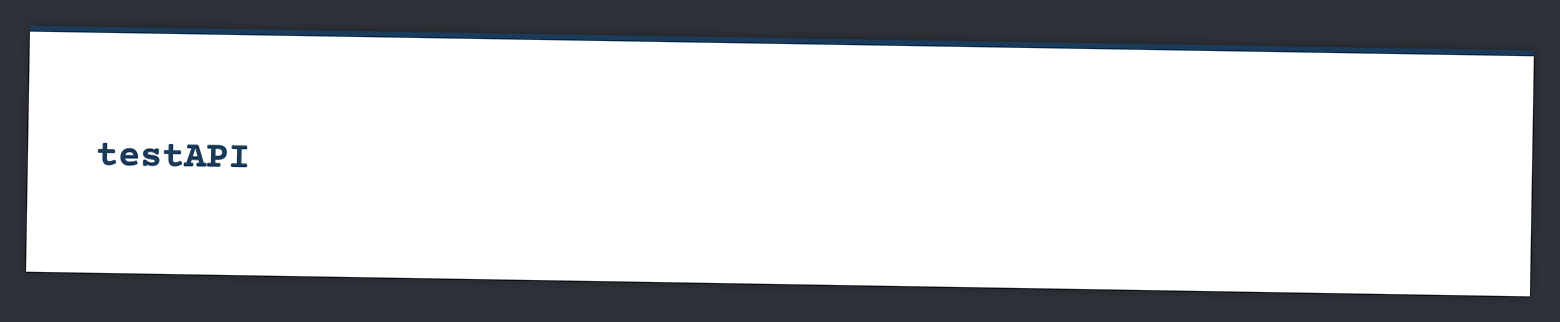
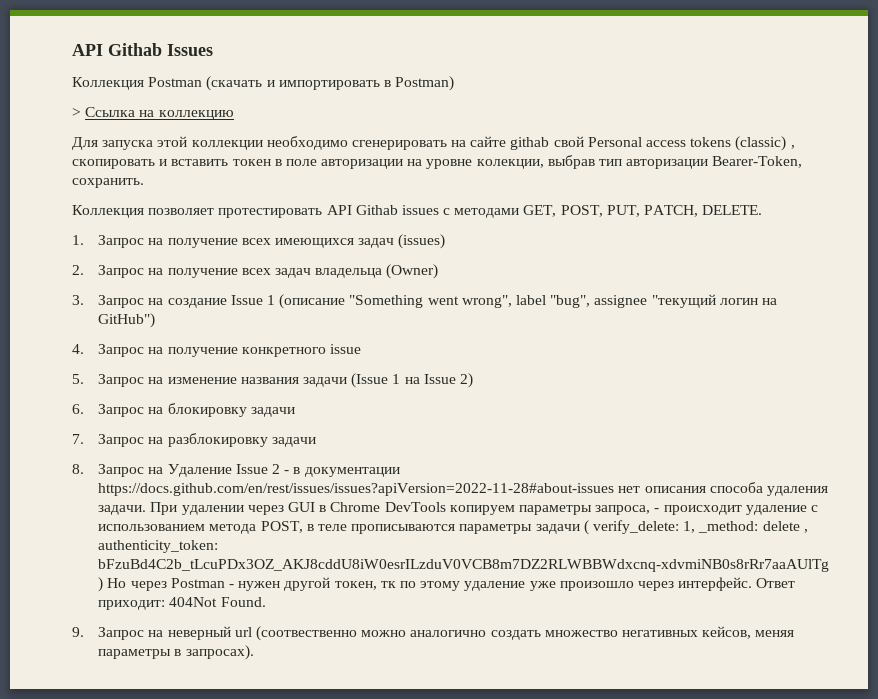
[95,141,251,169] testAPI -> [72,43,213,56] [72,76,455,91] [72,107,234,120] [72,136,795,151] [72,155,803,169] [72,178,144,188] [72,205,763,218] [72,234,446,249] [72,264,439,279] [72,294,777,309] [98,313,156,328] [72,344,362,357] [72,373,473,388] [72,403,295,417] [72,433,316,447] [72,464,400,477] [98,482,829,496] [98,502,818,515] [98,520,808,535] [98,540,219,553] [98,559,830,572] [98,577,796,592] [98,597,266,610] [72,626,795,641] [98,645,254,660] API Githab Issues // Коллекция Postman (скачать и импортировать в Postman) // > Ссылка на коллекцию // Для запуска этой коллекции необходимо сгенерировать на сайте githab свой Personal access tokens (classic) , скопировать и вставить токен в поле авторизации на уровне колекции, выбрав тип авторизации Bearer-Token, сохранить. // Коллекция позволяет протестировать API Githab issues с методами GET, POST, PUT, PATCH, DELETE. // 1. Запрос на получение всех имеющихся задач (issues) // 2. Запрос на получение всех задач владельца (Owner) // 3. Запрос на создание Issue 1 (описание "Something went wrong", label "bug", assignee "текущий логин на GitHub") // 4. Запрос на получение конкретного issue // 5. Запрос на изменение названия задачи (Issue 1 на Issue 2) // 6. Запрос на блокировку задачи // 7. Запрос на разблокировку задачи // 8. Запрос на Удаление Issue 2 - в документации https://docs.github.com/en/rest/issues/issues?apiVersion=2022-11-28#about-issues нет описания способа удаления задачи. При удалении через GUI в Chrome DevTools копируем параметры запроса, - происходит удаление с использованием метода POST, в теле прописываются параметры задачи ( verify_delete: 1, _method: delete , authenticity_token: bFzuBd4C2b_tLcuPDx3OZ_AKJ8cddU8iW0esrILzduV0VCB8m7DZ2RLWBBWdxcnq-xdvmiNB0s8rRr7aaAUlTg ) Но через Postman - нужен другой токен, тк по этому удаление уже произошло через интерфейс. Ответ приходит: 404Not Found. // 9. Запрос на неверный url (соотвественно можно аналогично создать множество негативных кейсов, меняя параметры в запросах).

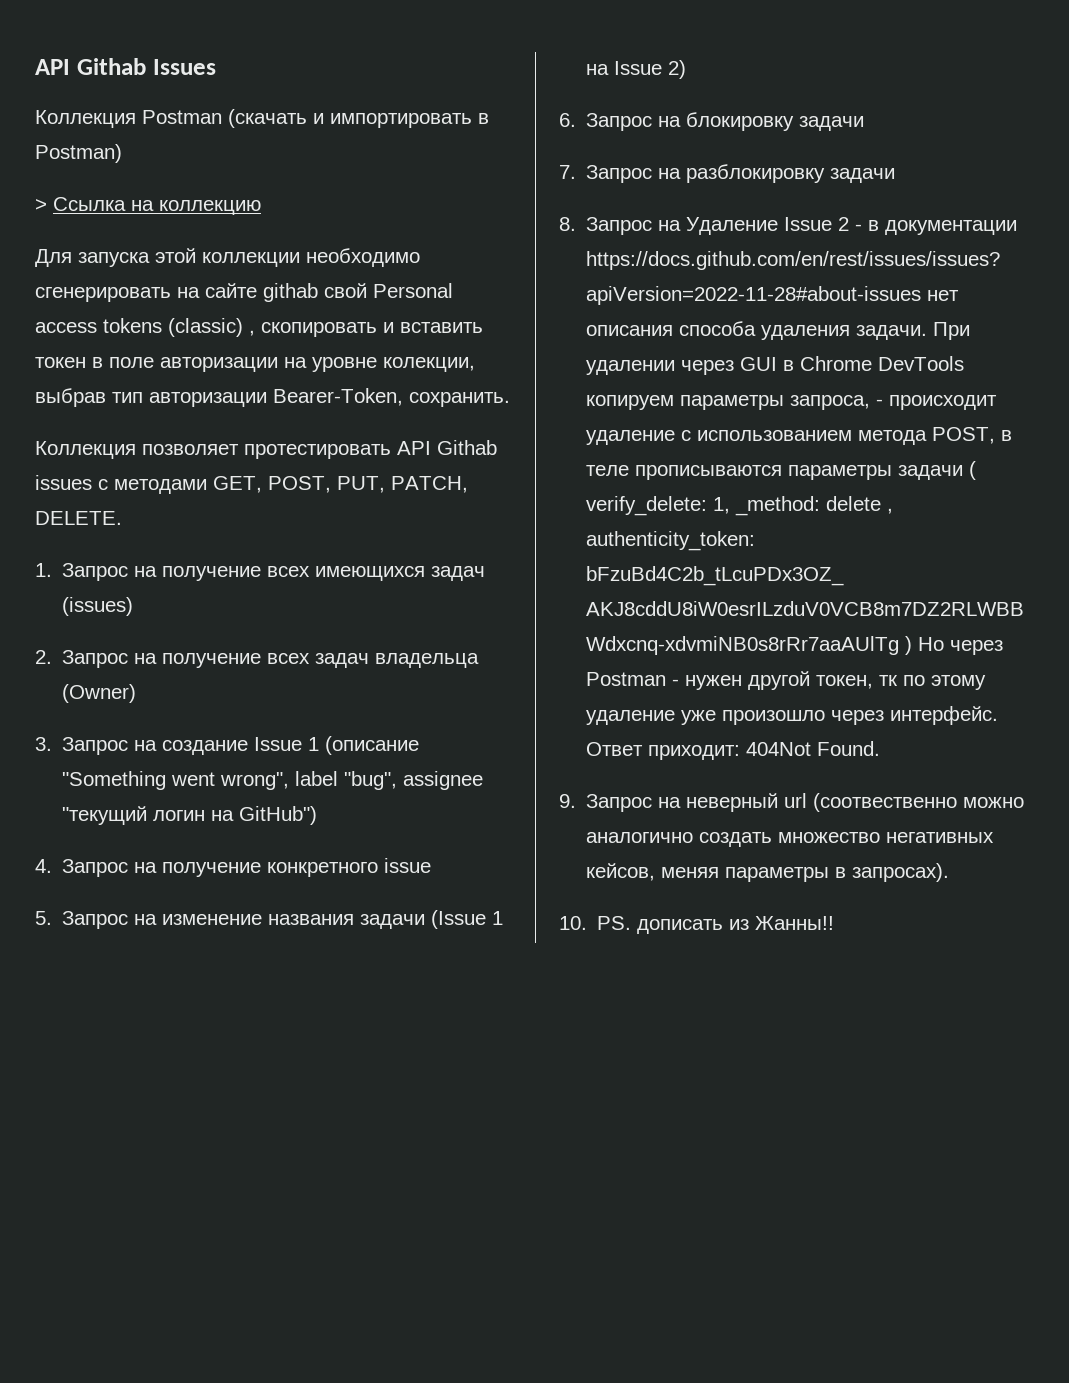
(254, 652) none -> [559,916,835,934] // 10. РS. дописать из Жанны!!

